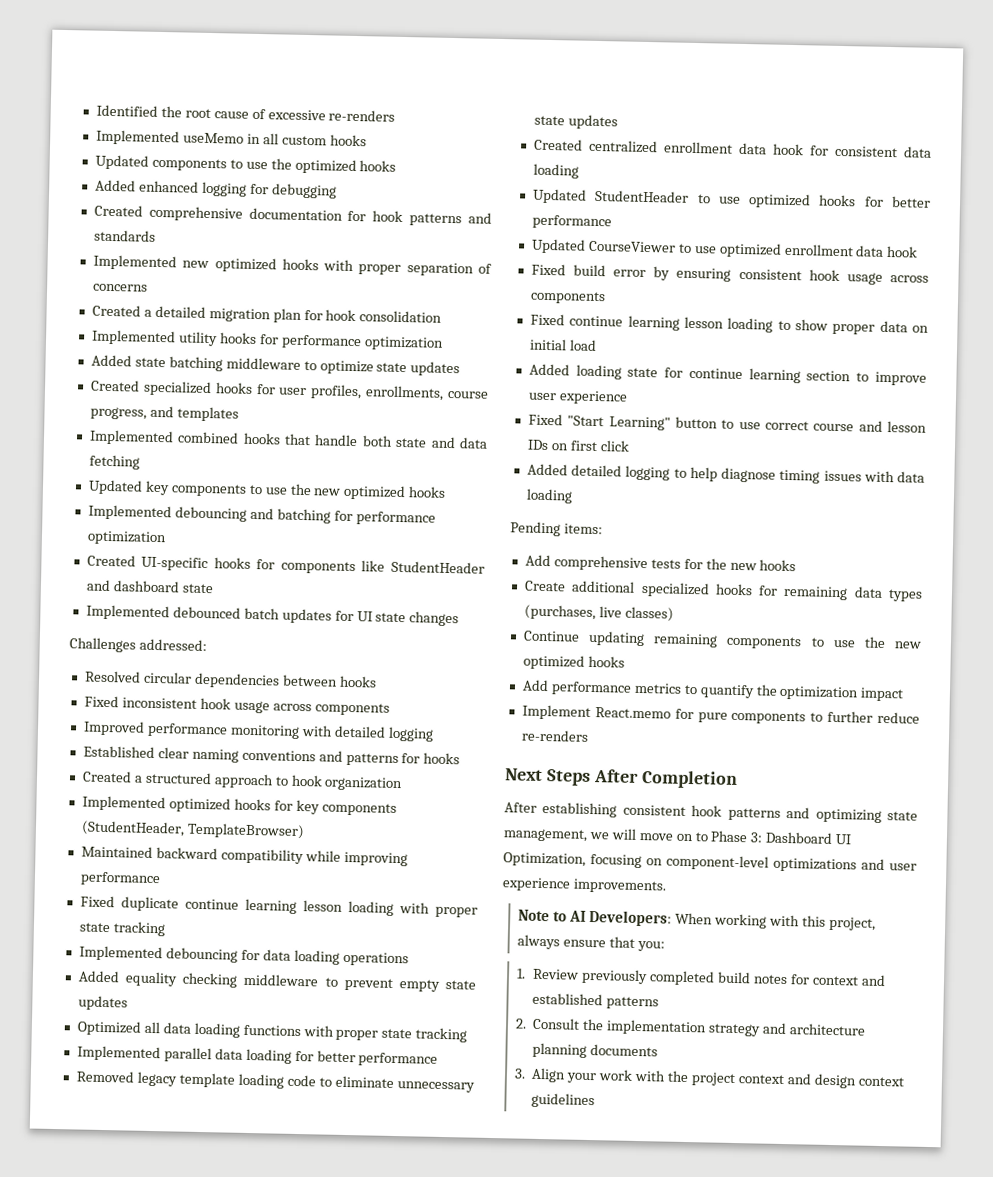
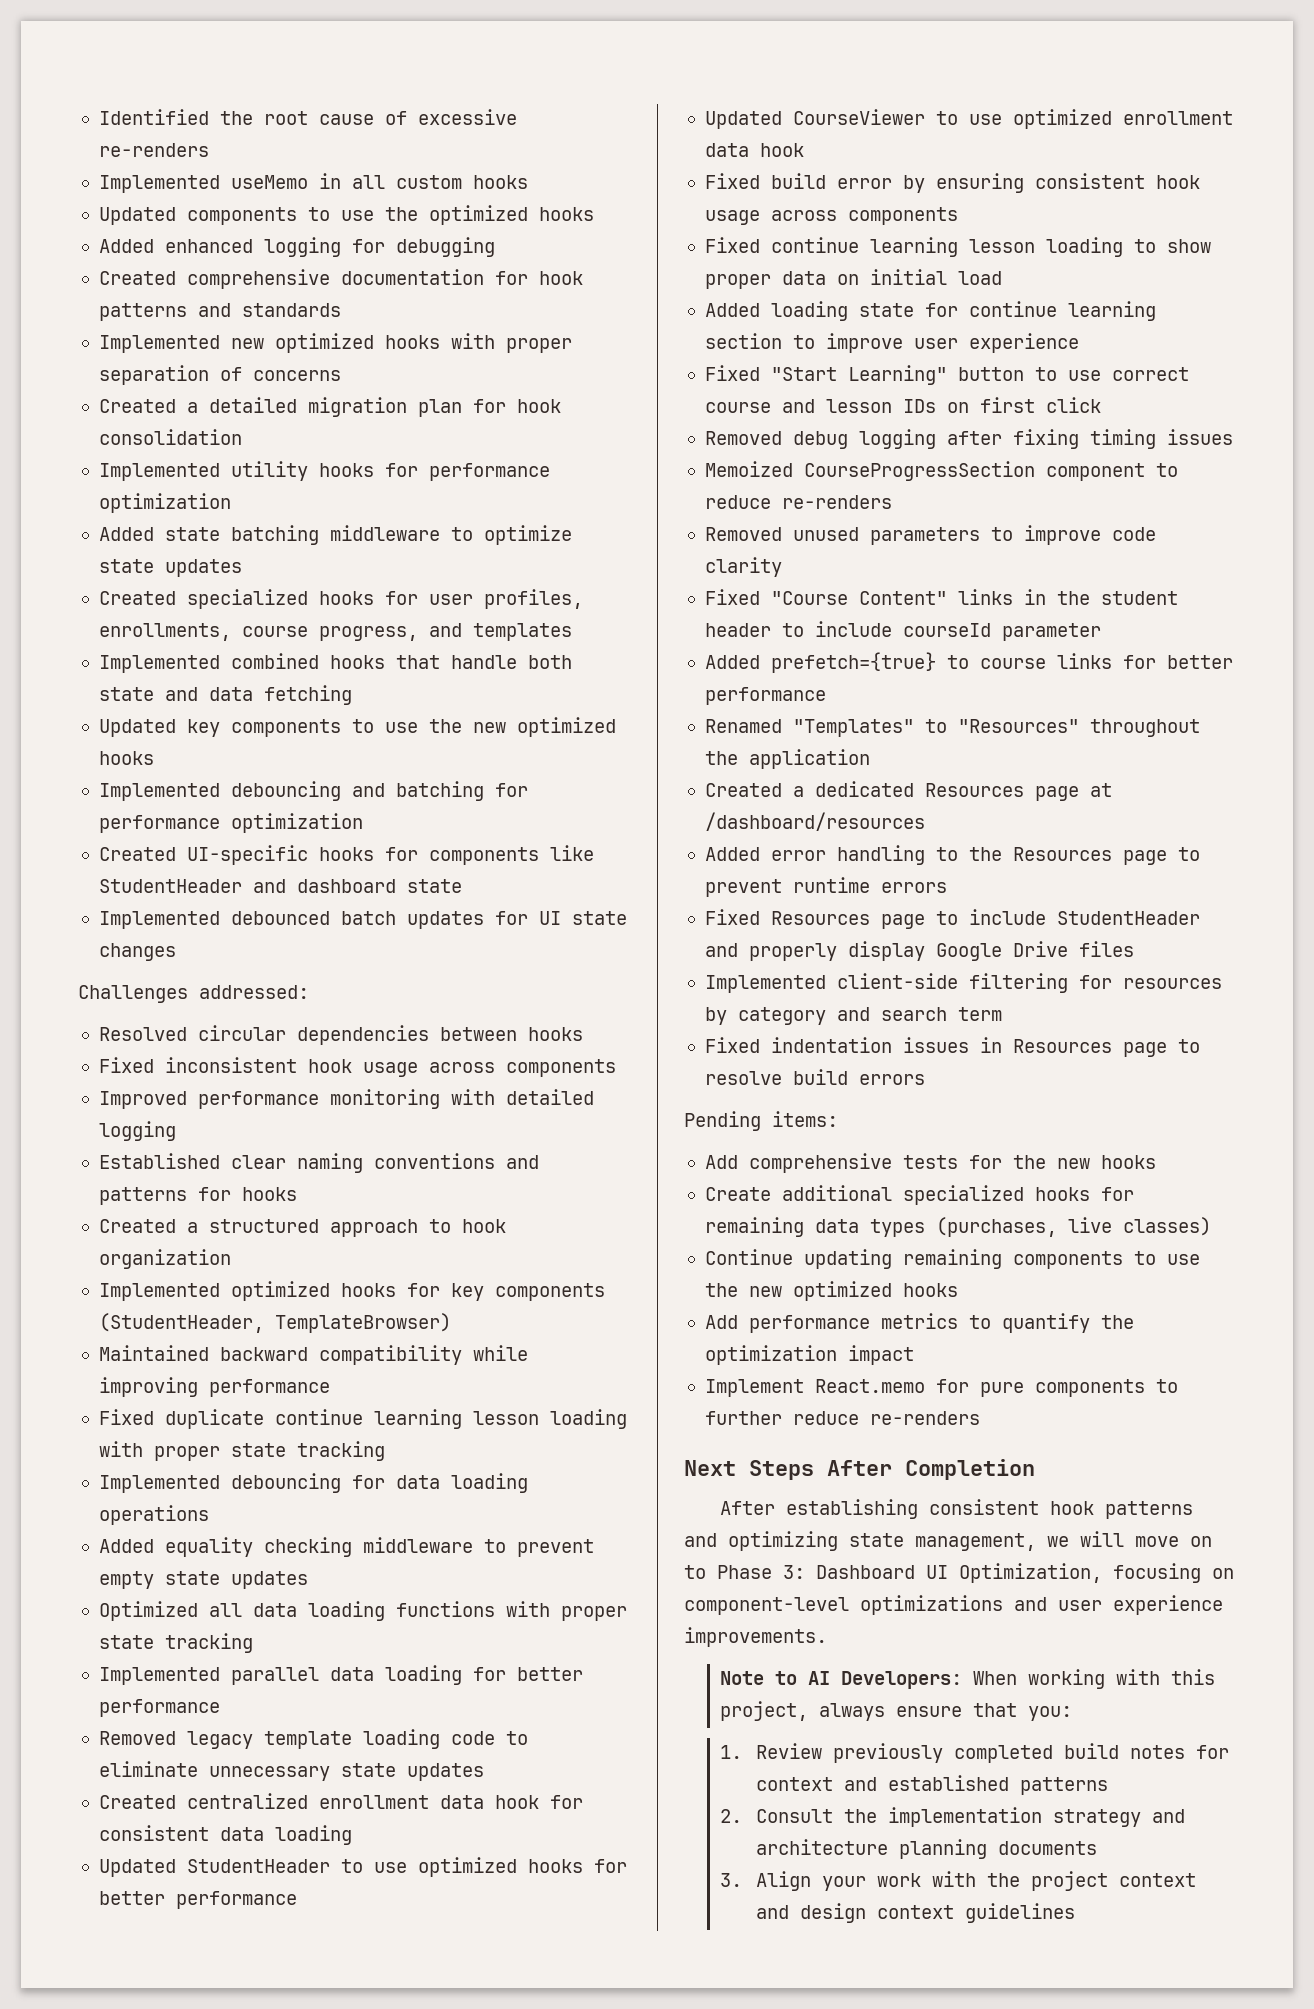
[526,463,925,484] [525,488,573,504] Added detailed logging to help diagnose timing issues with data loading -> [704,429,1233,449] [704,461,1178,481] [704,495,892,509] [704,525,1156,545] [704,557,782,577] [704,589,1178,605] [704,621,1101,641] [704,652,1233,673] [704,687,826,705] [704,719,1200,737] [704,749,870,769] [704,781,1112,801] [704,812,925,831] [704,845,1200,865] [704,877,947,897] [704,909,1200,929] [704,941,1134,961] [704,973,1222,993] [704,1007,1002,1025] [704,1037,1200,1057] [704,1069,925,1085] Removed debug logging after fixing timing issues // Memoized CourseProgressSection component to reduce re-renders // Removed unused parameters to improve code clarity // Fixed "Course Content" links in the student header to include courseId parameter // Added prefetch={true} to course links for better performance // Renamed "Templates" to "Resources" throughout the application // Created a dedicated Resources page at /dashboard/resources // Added error handling to the Resources page to prevent runtime errors // Fixed Resources page to include StudentHeader and properly display Google Drive files // Implemented client-side filtering for resources by category and search term // Fixed indentation issues in Resources page to resolve build errors

